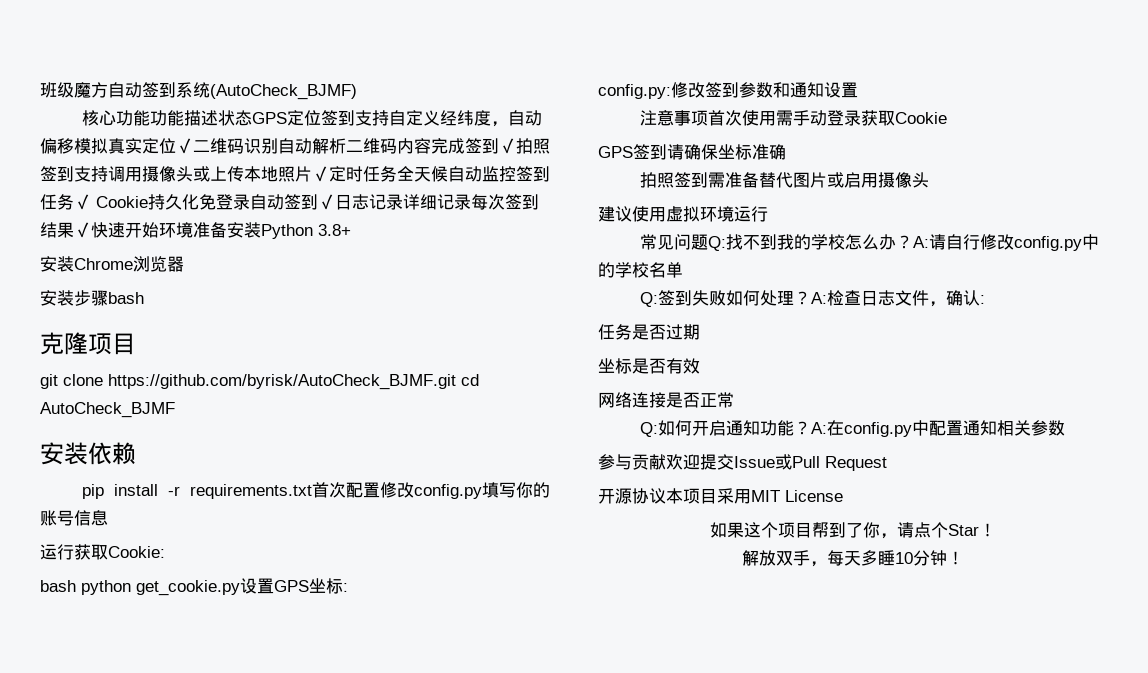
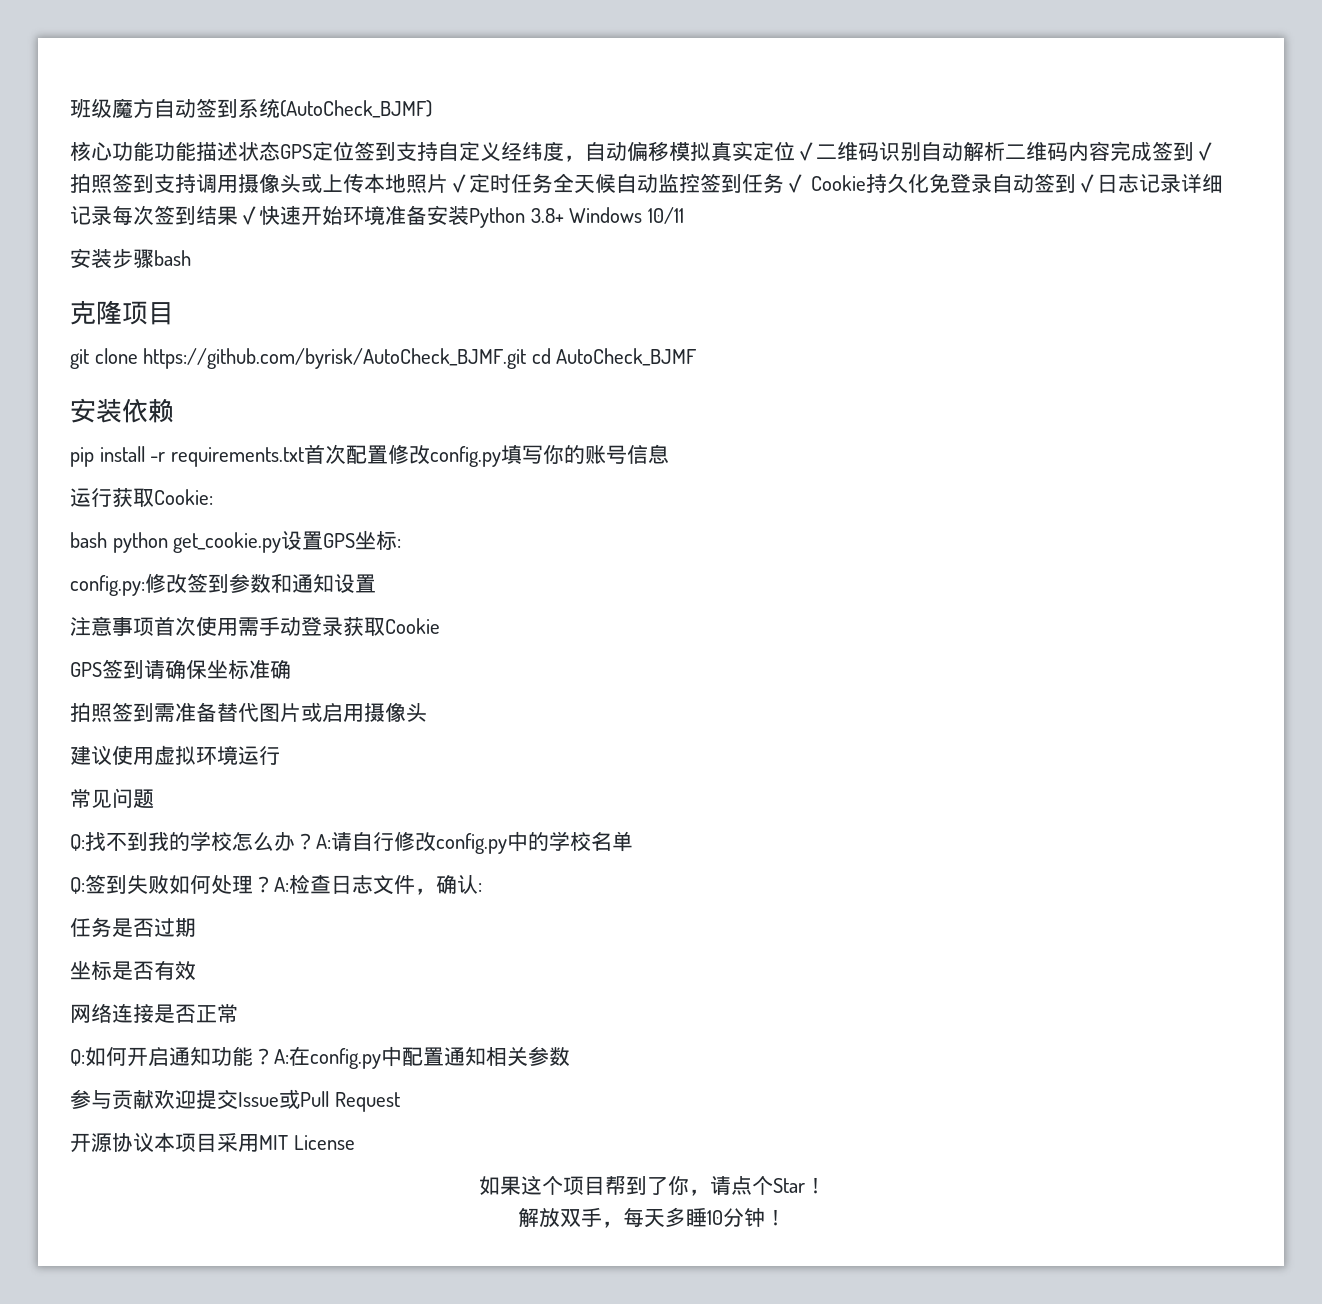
[40,256,184,272] // 安装Chrome浏览器 -> [569,207,684,224] Windows 10/11
(709, 242) none -> (154, 799) //

